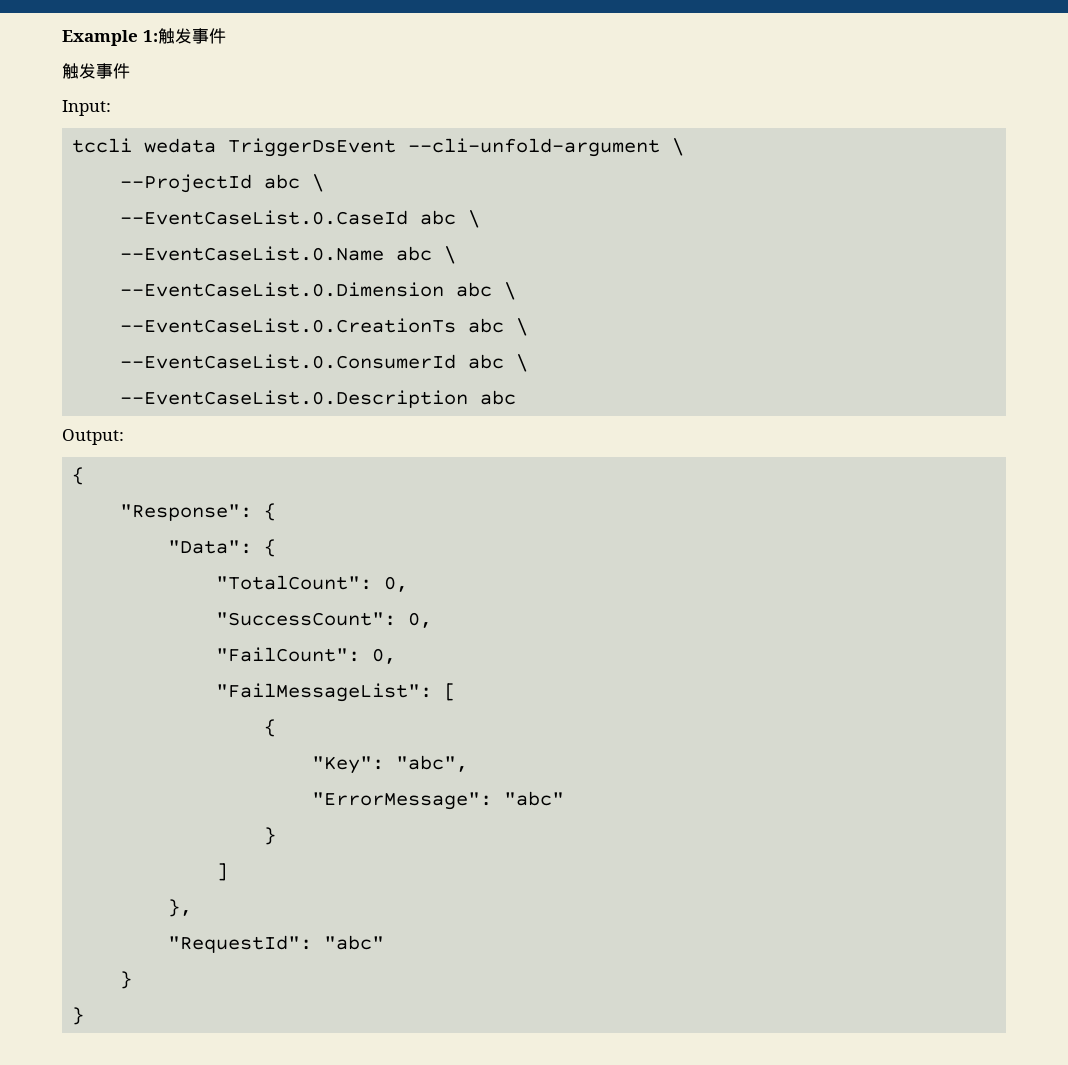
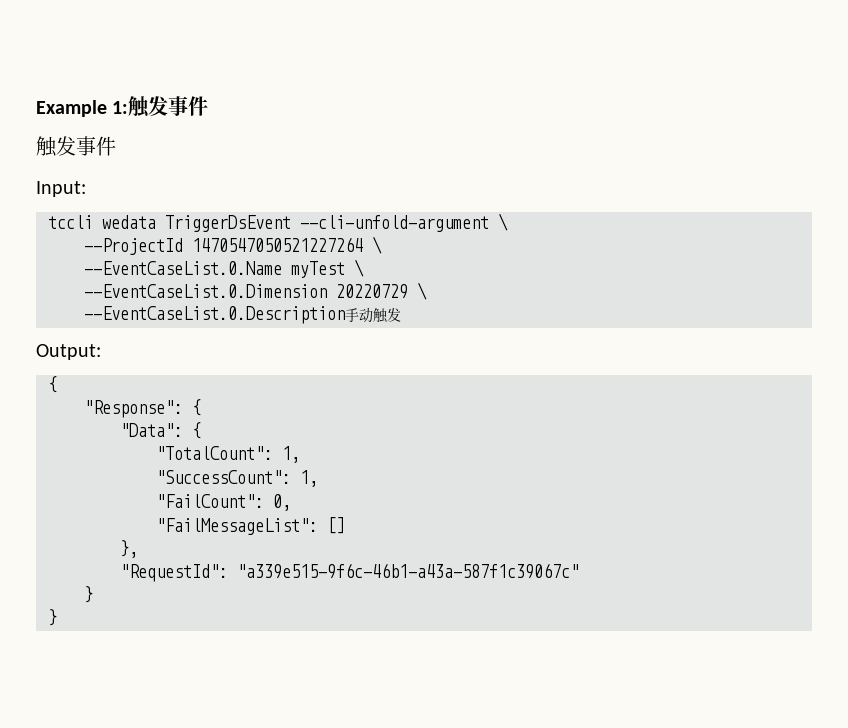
[264,174,325,192] [120,210,457,225] abc \ // --EventCaseList.0.CaseId abc -> [192,237,363,252] 1470547050521227264
[396,246,433,261] abc -> [291,261,345,278] myTest
[456,282,517,300] [120,318,529,336] [120,354,505,369] abc \ // --EventCaseList.0.CreationTs abc \ // --EventCaseList.0.ConsumerId abc -> [336,284,408,299] 20220729
[480,390,517,405] abc -> [345,307,401,323] 手动触发
[384,576,409,592] 0, -> [282,446,300,463] 1,
[408,612,433,628] 0, -> [300,470,318,487] 1,
[444,683,457,701] [264,719,277,737] [312,755,469,774] [312,791,565,810] [264,827,277,845] [216,863,229,881] [ // { // "Key": "abc", // "ErrorMessage": "abc" // } // ] -> [327,517,345,534] []
[324,935,385,950] "abc" -> [237,563,579,579] "a339e515-9f6c-46b1-a43a-587f1c39067c"

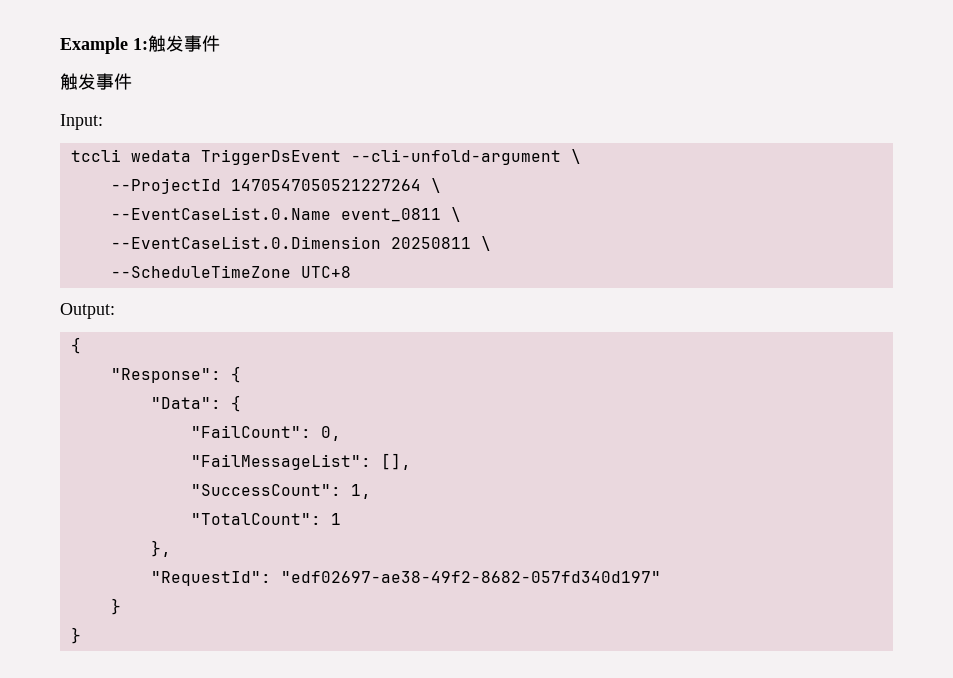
[291,261,345,278] myTest -> [340,208,441,222] event_0811
[336,282,427,300] [84,306,401,324] 20220729 \ // --EventCaseList.0.Description手动触发 -> [390,236,491,251] [110,265,351,278] 20250811 \ // --ScheduleTimeZone UTC+8
[156,446,300,463] [156,470,318,487] [156,494,291,511] [156,517,345,535] "TotalCount": 1, // "SuccessCount": 1, // "FailCount": 0, // "FailMessageList": [] -> [190,425,341,441] [190,453,411,470] [190,484,371,499] [190,513,341,525] "FailCount": 0, // "FailMessageList": [], // "SuccessCount": 1, // "TotalCount": 1
[237,563,579,579] "a339e515-9f6c-46b1-a43a-587f1c39067c" -> [280,571,661,583] "edf02697-ae38-49f2-8682-057fd340d197"

